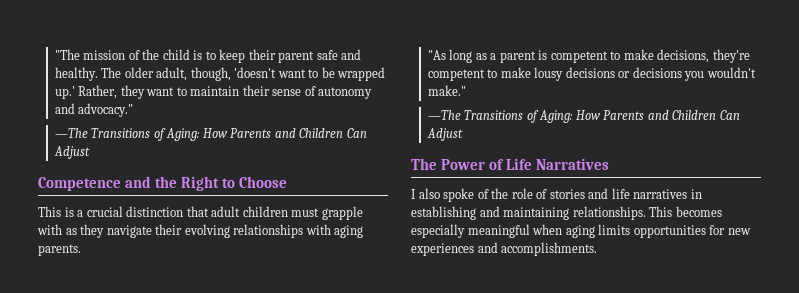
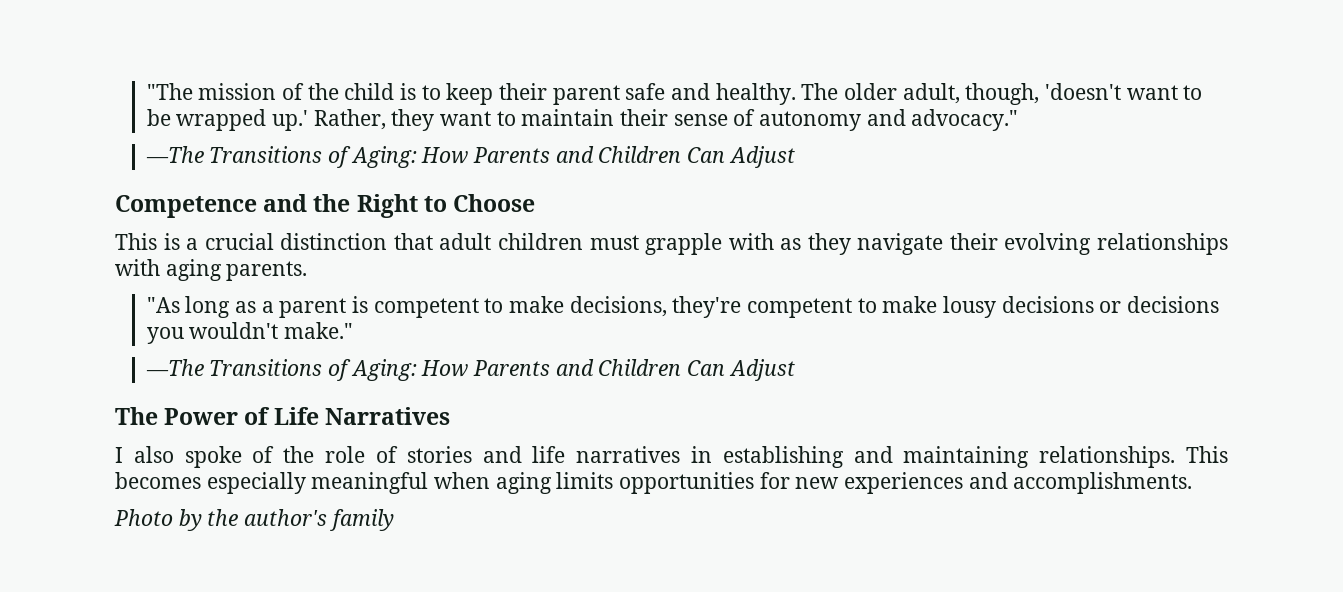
(598, 249) none -> [114,509,394,531] // Photo by the author's family

